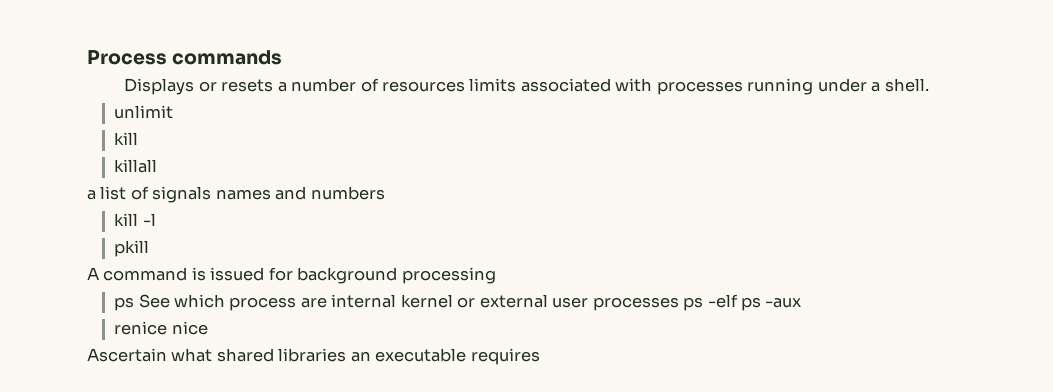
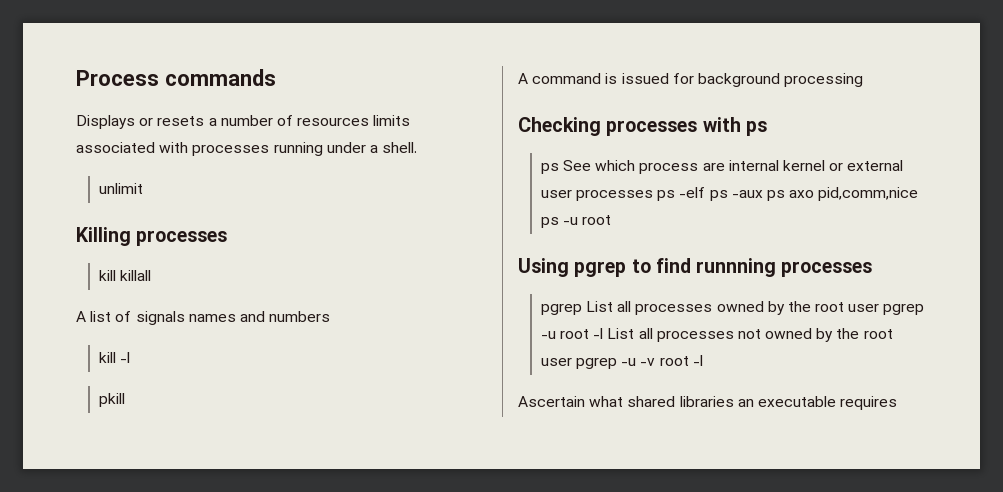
[114,132,139,145] // kill // -> [76,227,228,246] [98,270,116,281] // Killing processes // kill
[87,190,96,200] a -> [76,311,86,322] A
(496, 275) none -> [518,117,767,136] // Checking processes with ps
[114,321,208,335] // renice nice -> [766,187,919,201] [540,215,612,228] [518,258,873,277] [540,301,925,315] [540,328,893,342] [540,355,703,369] ps axo pid,comm,nice ps -u root // Using pgrep to find runnning processes // pgrep List all processes owned by the root user pgrep -u root -l List all processes not owned by the root user pgrep -u -v root -l

